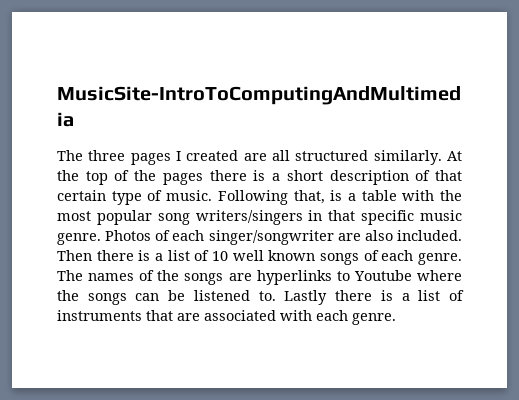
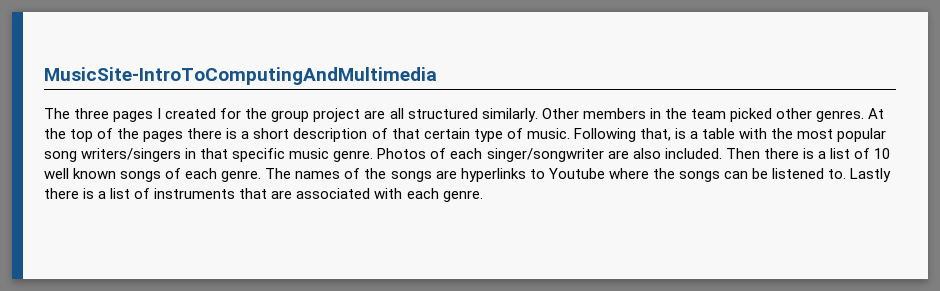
[243,150,442,165] are all structured similarly. -> [220,108,864,122] for the group project are all structured similarly. Other members in the team picked other genres.

